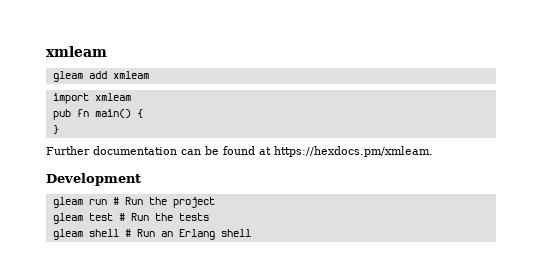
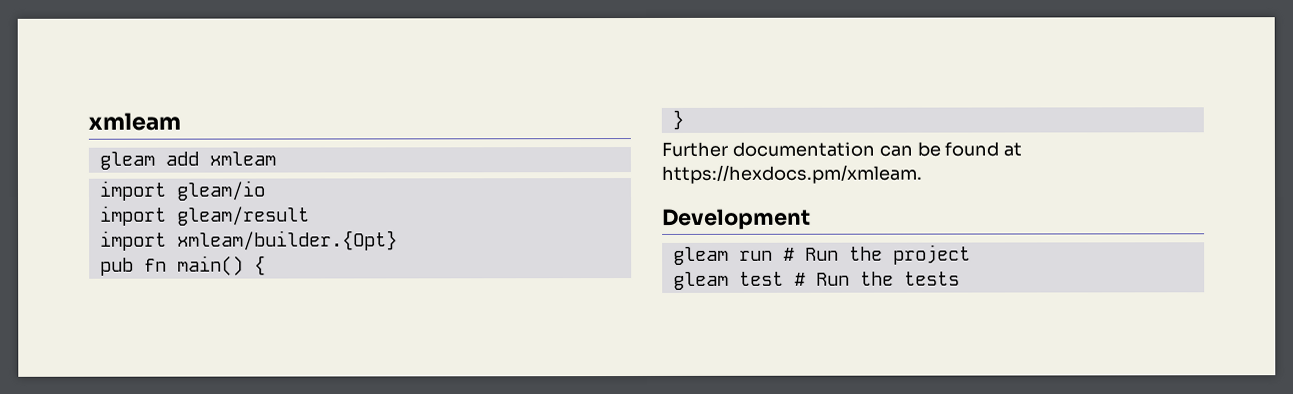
[94,93,131,101] xmleam -> [175,180,266,201] [99,205,310,226] [99,230,398,251] gleam/io // import gleam/result // import xmleam/builder.{Opt}
[52,229,251,240] // gleam shell # Run an Erlang shell -> (960, 278) none

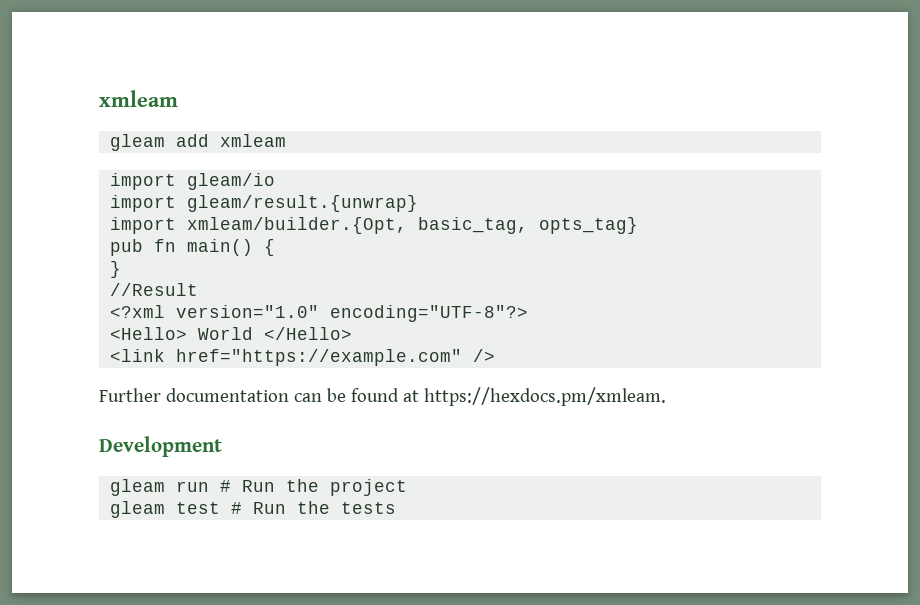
[176,206,310,226] [99,230,398,251] gleam/result // import xmleam/builder.{Opt} -> [187,195,419,212] [110,217,639,234] gleam/result.{unwrap} // import xmleam/builder.{Opt, basic_tag, opts_tag}
(684, 119) none -> [110,283,199,296] [110,305,529,322] [110,327,353,340] [110,349,496,366] // //Result // <?xml version="1.0" encoding="UTF-8"?> // <Hello> World </Hello> // <link href="https://example.com" />

